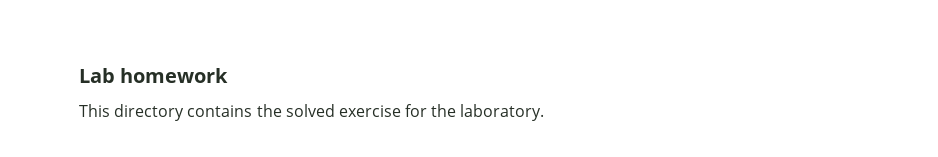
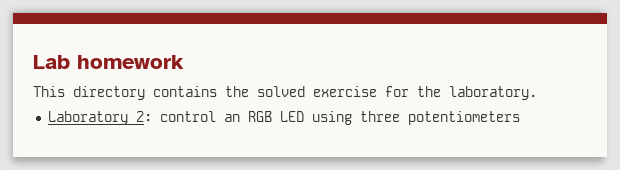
(545, 112) none -> [47,111,520,125] // Laboratory 2: control an RGB LED using three potentiometers

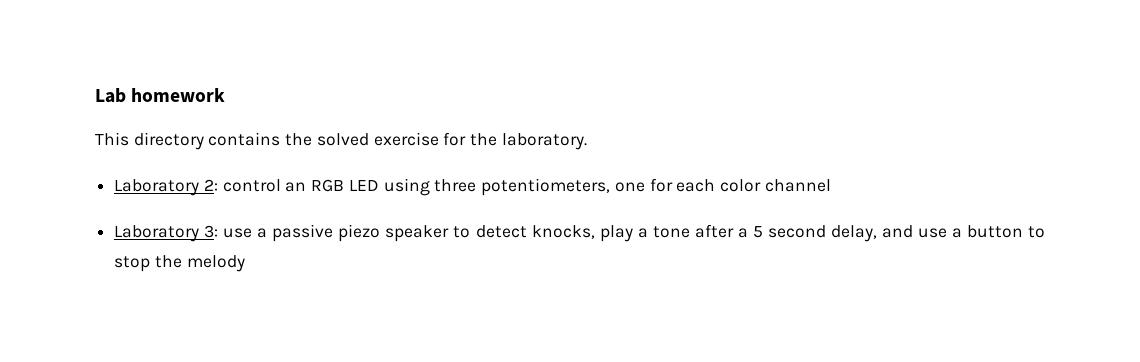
[407,111,520,125] potentiometers -> [481,178,831,196] [114,224,1045,242] [114,255,245,272] potentiometers, one for each color channel // Laboratory 3: use a passive piezo speaker to detect knocks, play a tone after a 5 second delay, and use a button to stop the melody

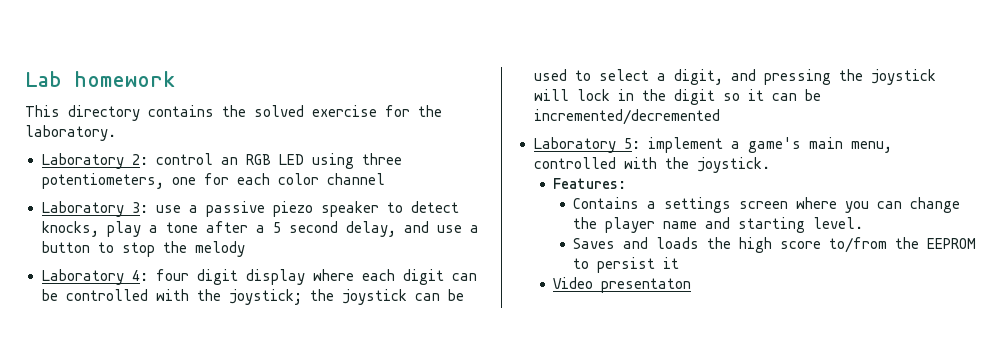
(245, 263) none -> [41,269,477,285] [41,289,464,305] [533,69,936,85] [533,89,821,105] [533,109,720,125] [533,137,892,153] [533,157,770,173] [553,178,627,189] [573,197,961,213] [573,217,864,233] [573,237,977,253] [573,257,680,273] [553,277,692,293] // Laboratory 4: four digit display where each digit can be controlled with the joystick; the joystick can be used to select a digit, and pressing the joystick will lock in the digit so it can be incremented/decremented // Laboratory 5: implement a game's main menu, controlled with the joystick. // Features: // Contains a settings screen where you can change the player name and starting level. // Saves and loads the high score to/from the EEPROM to persist it // Video presentaton

